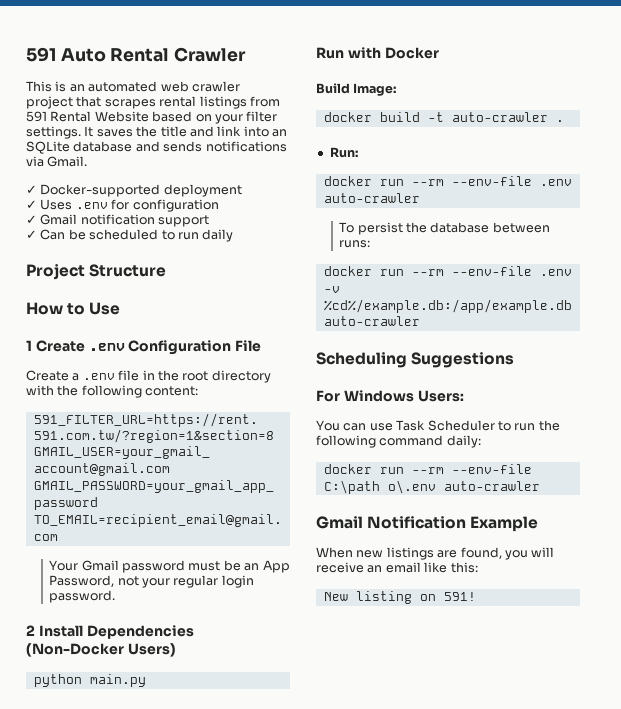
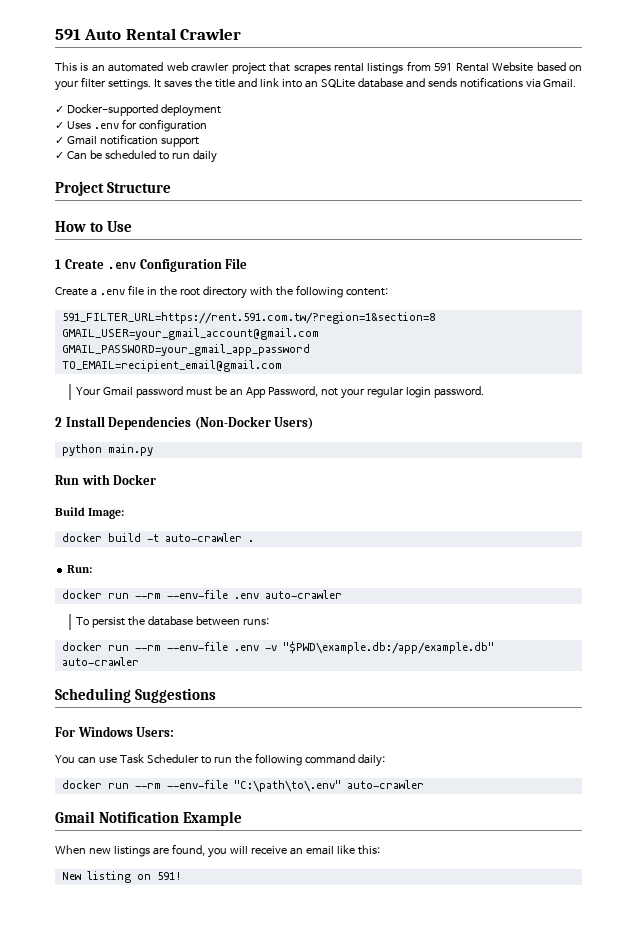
[323,299,572,313] %cd%/example.db:/app/example.db -> [282,641,494,654] "$PWD\example.db:/app/example.db"
[323,480,436,494] C:\path o\.env -> [233,780,341,792] "C:\path\to\.env"

